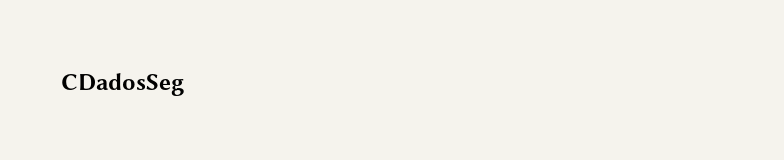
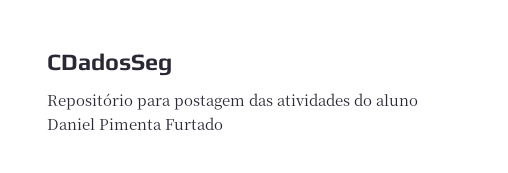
(184, 84) none -> [47,93,419,110] [47,117,224,130] // Repositório para postagem das atividades do aluno Daniel Pimenta Furtado

